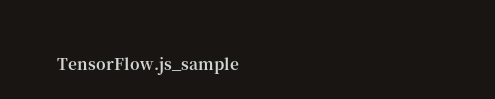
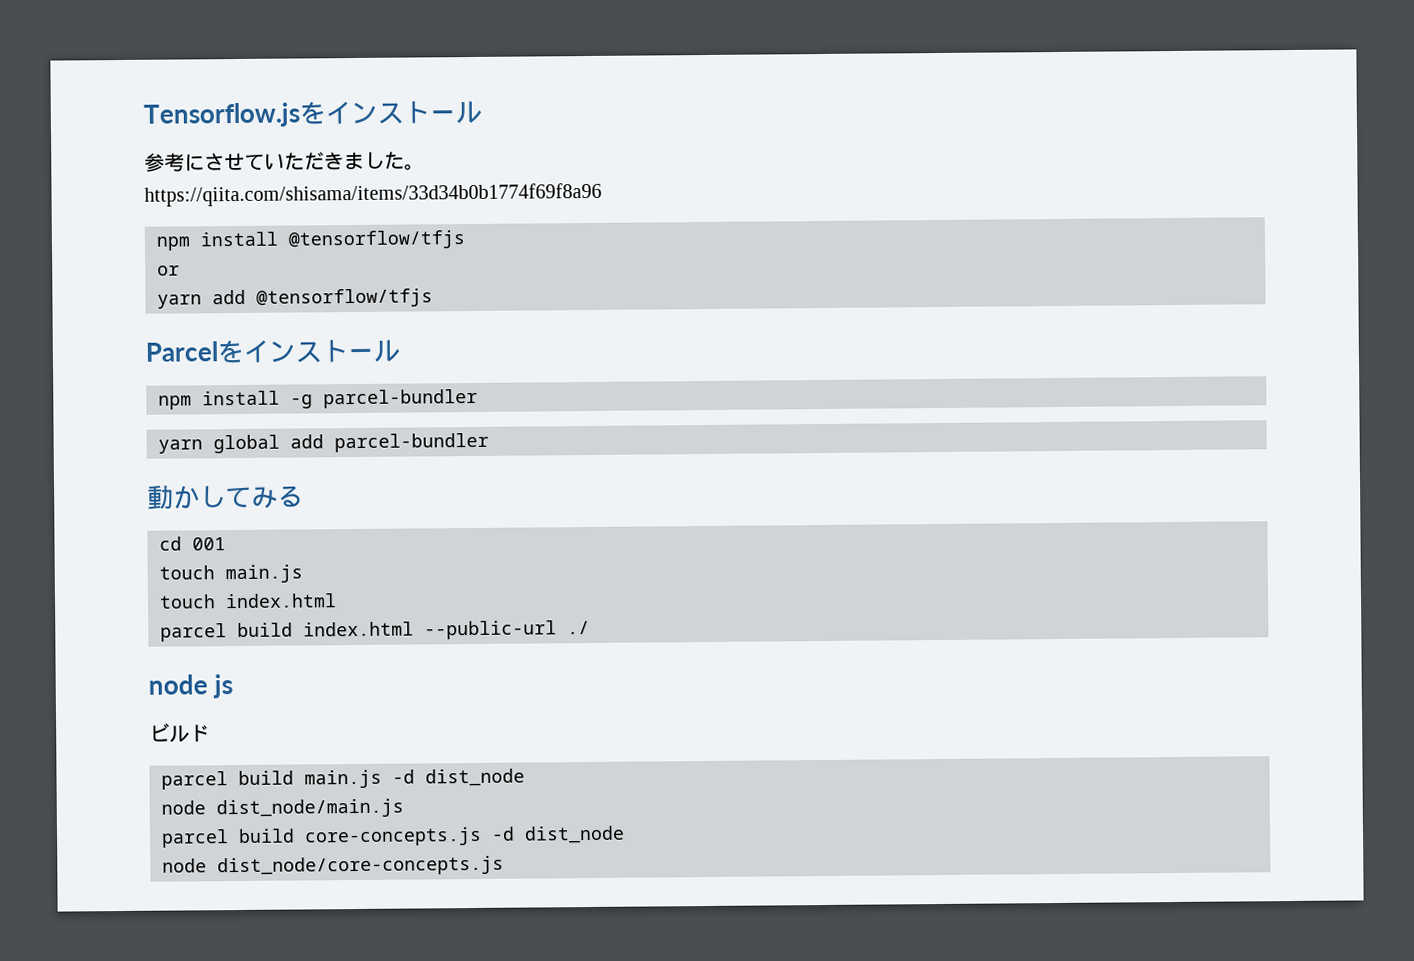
[57,57,239,75] TensorFlow.js_sample -> [143,100,482,128] [144,151,425,172] [144,182,602,207] [156,230,466,251] [157,265,180,276] [157,288,433,309] [145,339,400,364] [158,388,478,410] [158,432,489,454] [147,484,304,510] [159,536,226,551] [159,564,303,584] [159,593,337,609] [160,620,590,642] [148,674,233,699] [149,722,210,743] [161,768,525,790] [161,798,404,819] [161,825,625,848] [162,855,504,877] Tensorflow.jsをインストール // 参考にさせていただきました。 // https://qiita.com/shisama/items/33d34b0b1774f69f8a96 // npm install @tensorflow/tfjs // or // yarn add @tensorflow/tfjs // Parcelをインストール // npm install -g parcel-bundler // yarn global add parcel-bundler // 動かしてみる // cd 001 // touch main.js // touch index.html // parcel build index.html --public-url ./ // node js // ビルド // parcel build main.js -d dist_node // node dist_node/main.js // parcel build core-concepts.js -d dist_node // node dist_node/core-concepts.js

